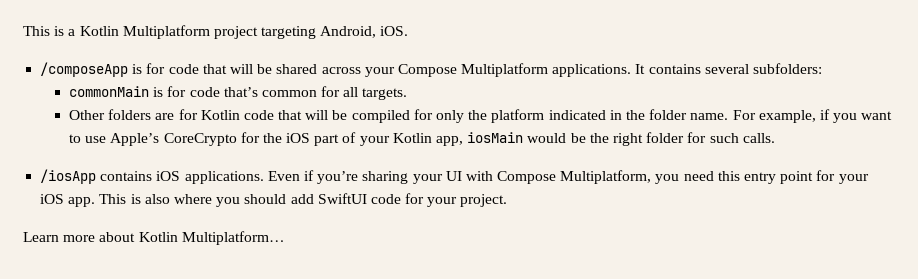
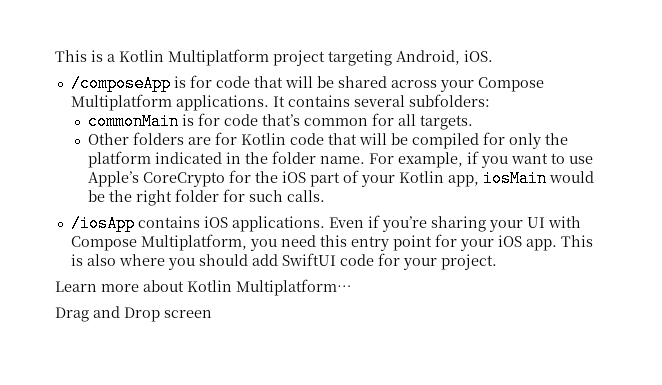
(285, 238) none -> [55,306,212,322] // Drag and Drop screen

